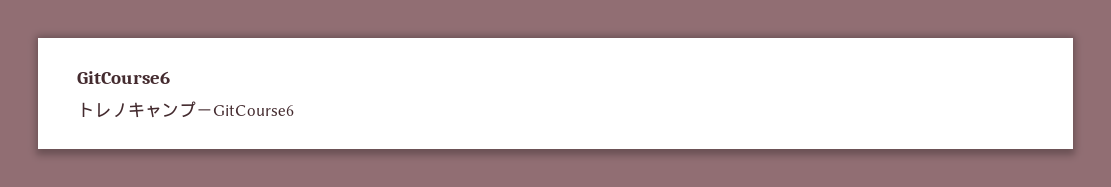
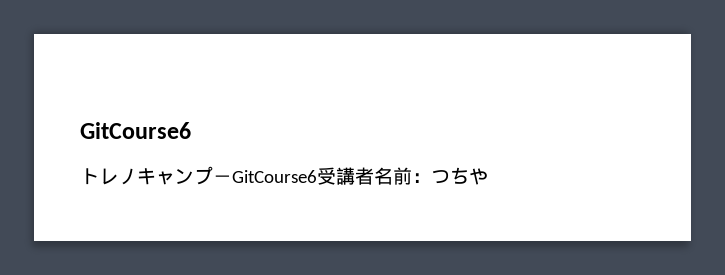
(294, 110) none -> [317,167,488,185] 受講者名前：つちや

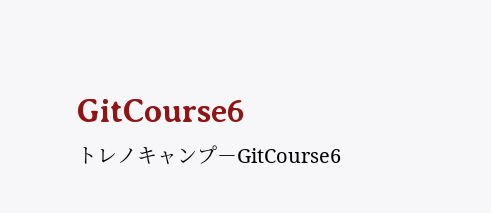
[317,167,488,185] 受講者名前：つちや -> (341, 155) none

